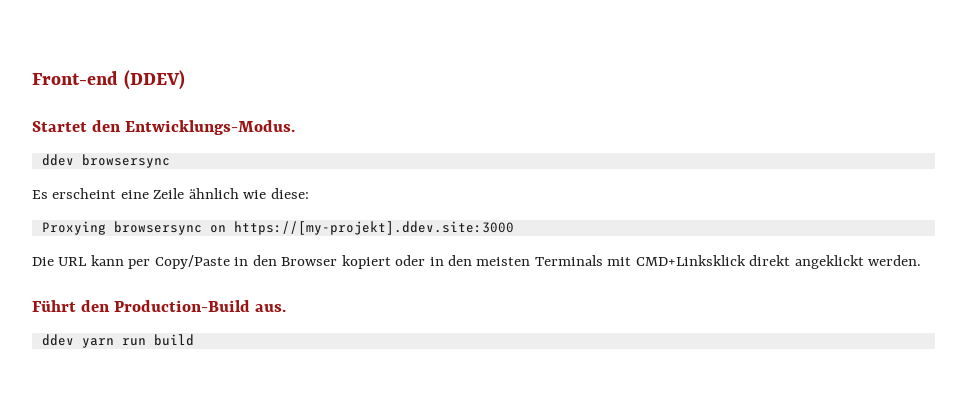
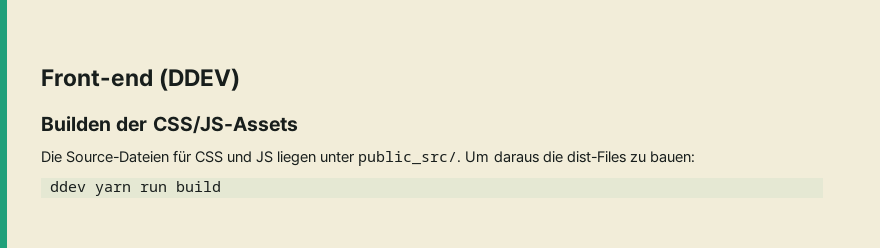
[32,120,296,135] [41,154,170,168] [32,188,309,199] [41,221,514,235] [32,255,922,269] [32,300,287,312] Startet den Entwicklungs-Modus. // ddev browsersync // Es erscheint eine Zeile ähnlich wie diese: // Proxying browsersync on https://[my-projekt].ddev.site:3000 // Die URL kann per Copy/Paste in den Browser kopiert oder in den meisten Terminals mit CMD+Linksklick direkt angeklickt werden. // Führt den Production-Build aus. -> [41,116,298,134] [41,150,695,166] Builden der CSS/JS-Assets // Die Source-Dateien für CSS und JS liegen unter public_src/. Um daraus die dist-Files zu bauen:

